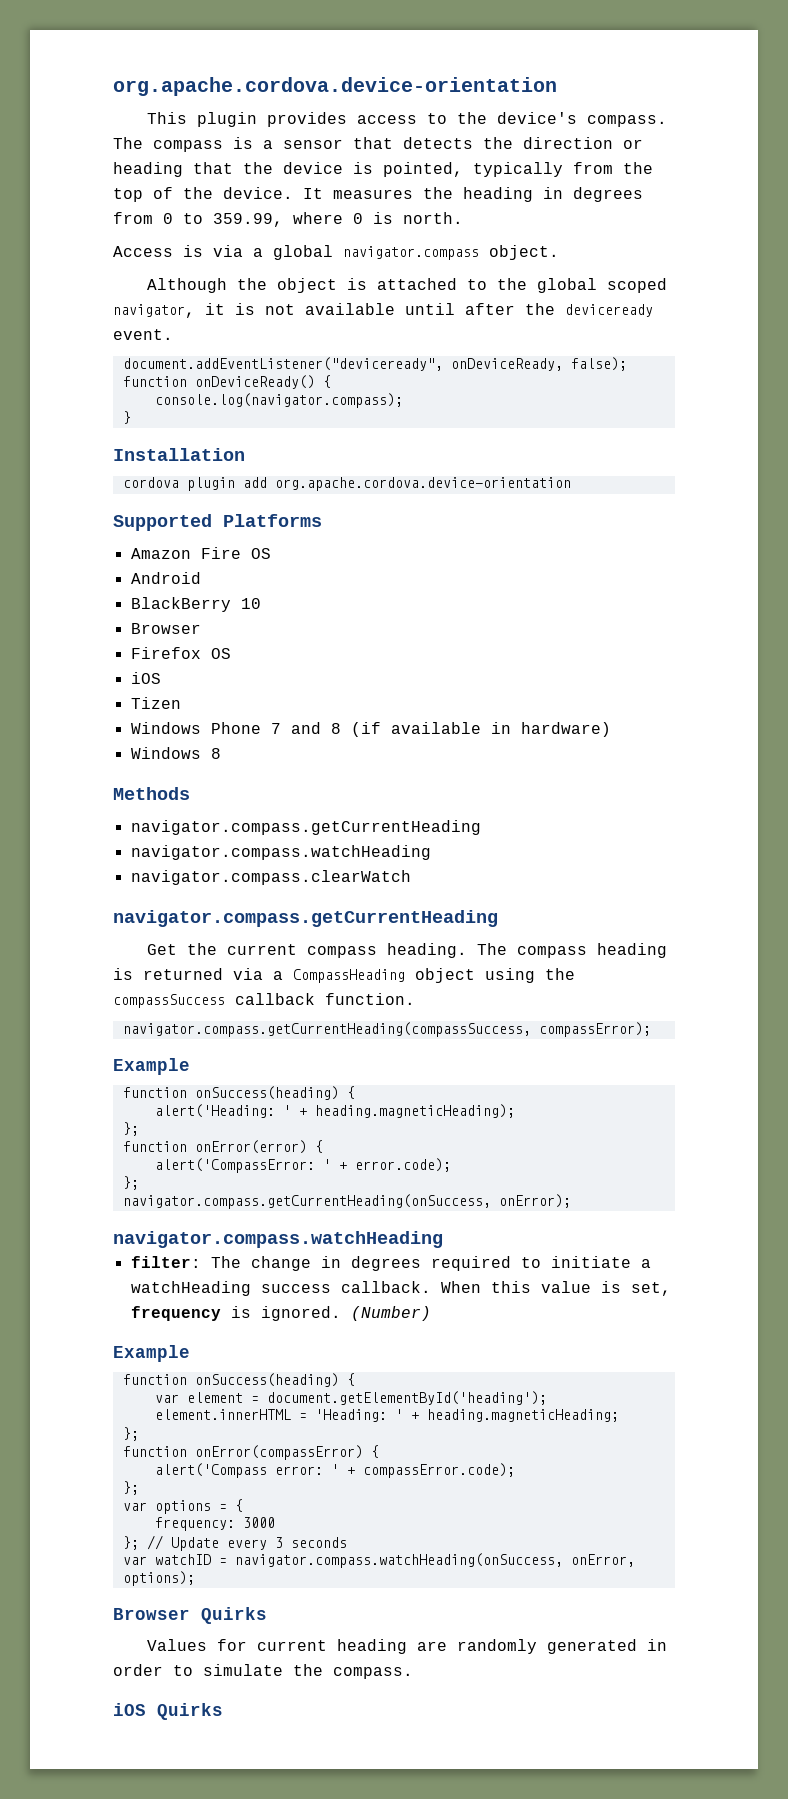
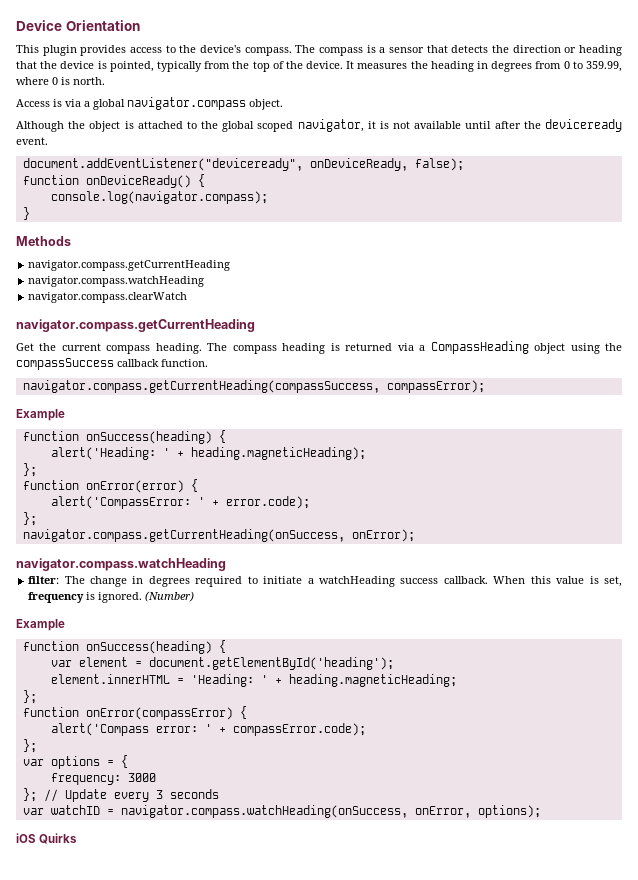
[113,77,557,96] org.apache.cordova.device-orientation -> [16,20,140,31] Device Orientation
[113,448,245,461] [122,477,571,491] [113,514,322,531] [130,547,271,559] [130,572,201,584] [130,597,261,612] [130,623,201,634] [130,647,231,659] [130,672,161,684] [130,697,181,709] [130,722,611,737] [130,747,221,759] // Installation // cordova plugin add org.apache.cordova.device-orientation // Supported Platforms // Amazon Fire OS // Android // BlackBerry 10 // Browser // Firefox OS // iOS // Tizen // Windows Phone 7 and 8 (if available in hardware) // Windows 8 -> (30, 213) none
[113,1607,267,1624] [147,1639,668,1654] [113,1664,413,1679] // Browser Quirks // Values for current heading are randomly generated in order to simulate the compass. -> (541, 811) none

